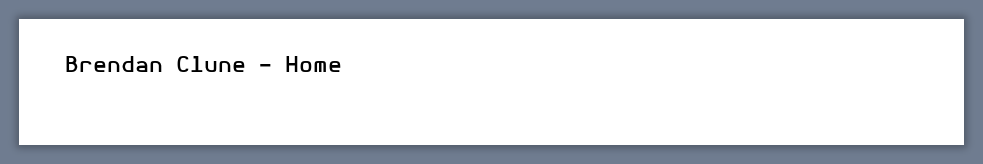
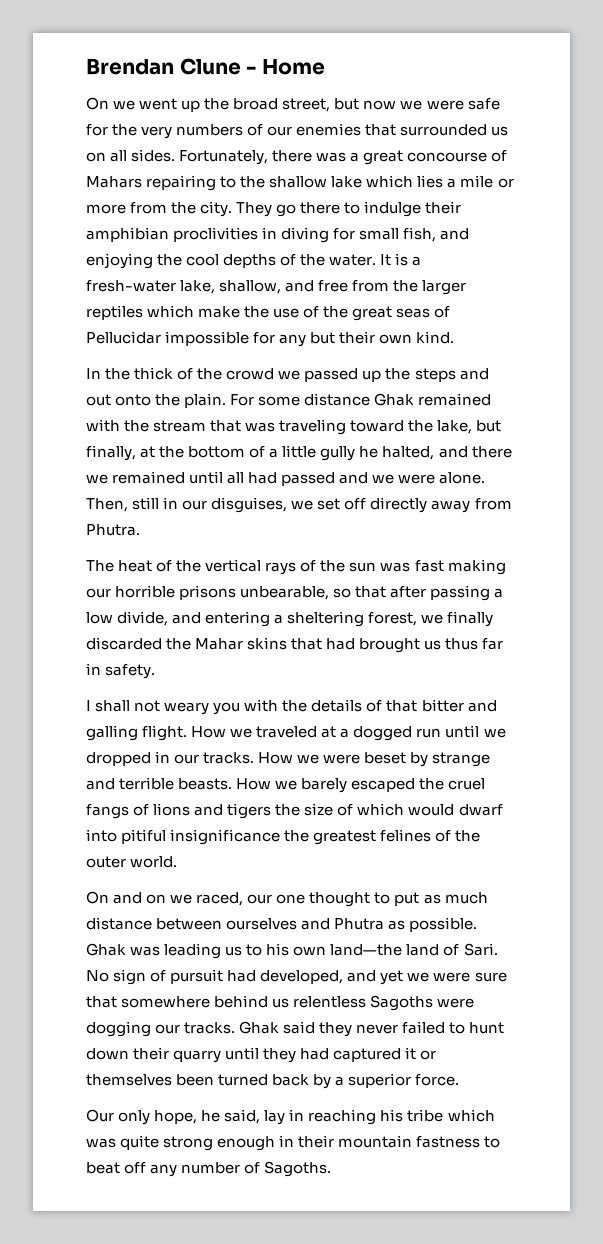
(342, 64) none -> [86,97,500,112] [86,123,509,139] [86,149,508,165] [86,175,514,191] [86,201,462,217] [86,227,470,243] [86,253,422,269] [86,280,467,295] [86,305,451,321] [86,331,455,347] [86,367,489,382] [86,393,492,408] [86,419,502,435] [86,445,512,461] [86,471,486,486] [86,497,512,513] [86,524,140,536] [86,559,506,575] [86,585,504,601] [86,611,494,627] [86,637,504,653] [86,663,156,679] [86,699,497,715] [86,725,506,741] [86,751,491,767] [86,777,486,793] [86,803,503,819] [86,829,481,845] [86,856,178,868] [86,891,488,907] [86,917,478,932] [86,943,498,959] [86,969,507,985] [86,995,475,1011] [86,1021,505,1037] [86,1047,437,1063] [86,1073,460,1089] [86,1109,495,1125] [86,1135,501,1151] [86,1161,332,1177] // On we went up the broad street, but now we were safe for the very numbers of our enemies that surrounded us on all sides. Fortunately, there was a great concourse of Mahars repairing to the shallow lake which lies a mile or more from the city. They go there to indulge their amphibian proclivities in diving for small fish, and enjoying the cool depths of the water. It is a fresh-water lake, shallow, and free from the larger reptiles which make the use of the great seas of Pellucidar impossible for any but their own kind. // In the thick of the crowd we passed up the steps and out onto the plain. For some distance Ghak remained with the stream that was traveling toward the lake, but finally, at the bottom of a little gully he halted, and there we remained until all had passed and we were alone. Then, still in our disguises, we set off directly away from Phutra. // The heat of the vertical rays of the sun was fast making our horrible prisons unbearable, so that after passing a low divide, and entering a sheltering forest, we finally discarded the Mahar skins that had brought us thus far in safety. // I shall not weary you with the details of that bitter and galling flight. How we traveled at a dogged run until we dropped in our tracks. How we were beset by strange and terrible beasts. How we barely escaped the cruel fangs of lions and tigers the size of which would dwarf into pitiful insignificance the greatest felines of the outer world. // On and on we raced, our one thought to put as much distance between ourselves and Phutra as possible. Ghak was leading us to his own land—the land of Sari. No sign of pursuit had developed, and yet we were sure that somewhere behind us relentless Sagoths were dogging our tracks. Ghak said they never failed to hunt down their quarry until they had captured it or themselves been turned back by a superior force. // Our only hope, he said, lay in reaching his tribe which was quite strong enough in their mountain fastness to beat off any number of Sagoths.

